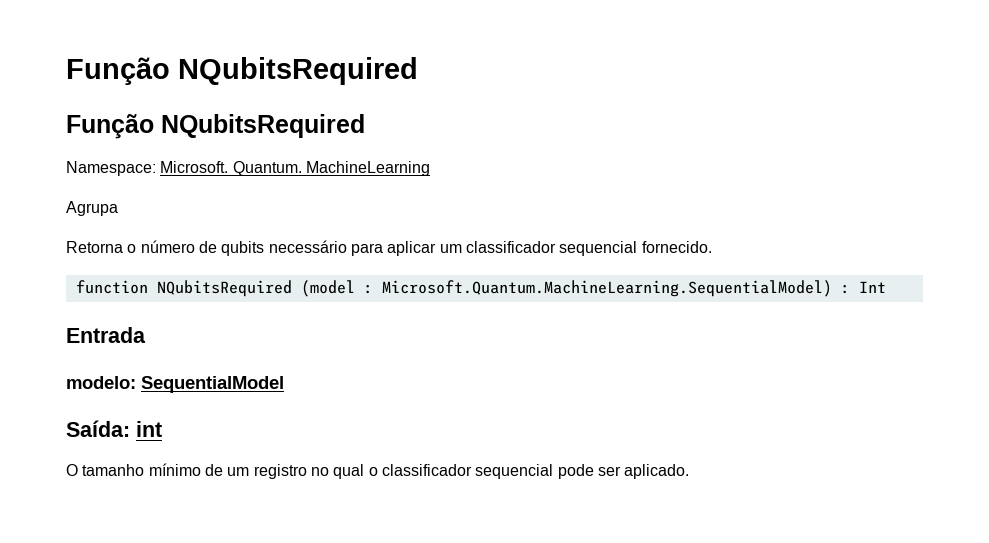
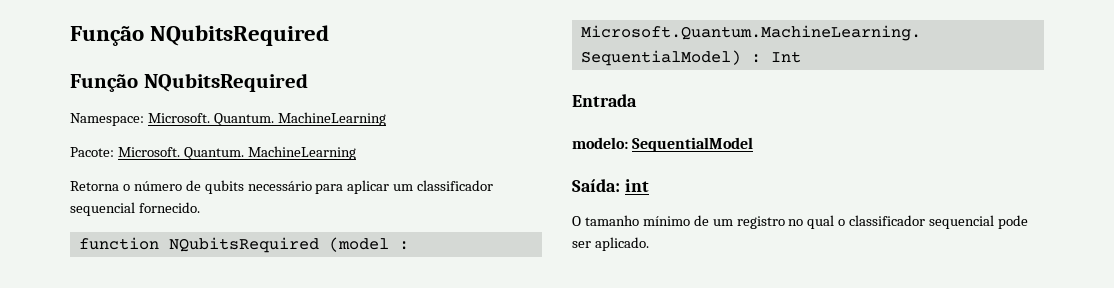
[66,201,118,216] Agrupa -> [70,146,356,160] Pacote: Microsoft. Quantum. MachineLearning

